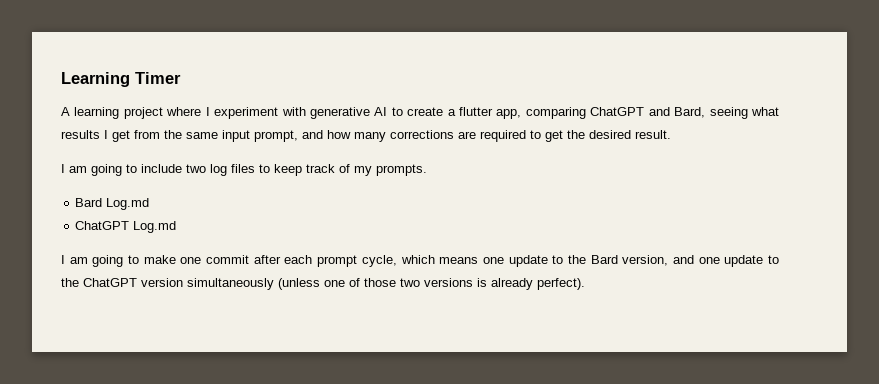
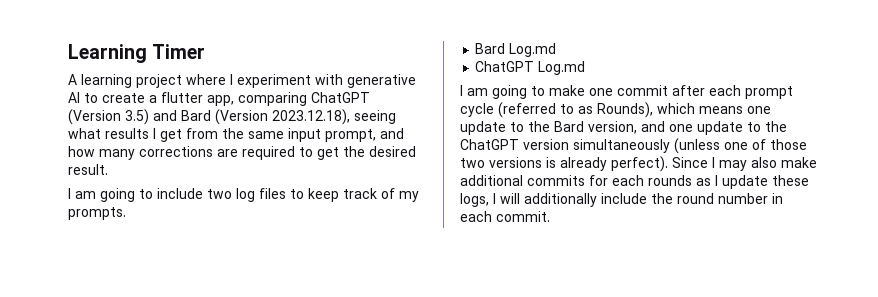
[648,107,706,118] and Bard, -> [68,109,350,125] (Version 3.5) and Bard (Version 2023.12.18),
[361,255,397,267] cycle, -> [460,102,653,118] cycle (referred to as Rounds),
(585, 284) none -> [672,157,817,171] [460,175,809,189] [460,193,783,207] [460,211,550,222] Since I may also make additional commits for each rounds as I update these logs, I will additionally include the round number in each commit.

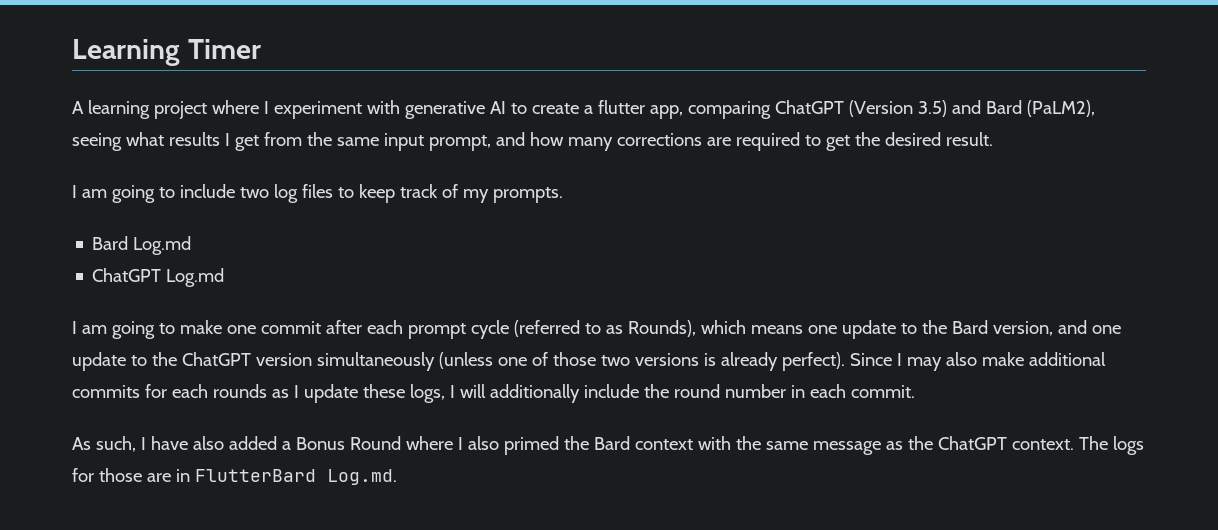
[215,109,350,125] (Version 2023.12.18), -> [1026,100,1095,117] (PaLM2),
(550, 216) none -> [72,436,1144,455] [72,468,397,485] // As such, I have also added a Bonus Round where I also primed the Bard context with the same message as the ChatGPT context. The logs for those are in FlutterBard Log.md.

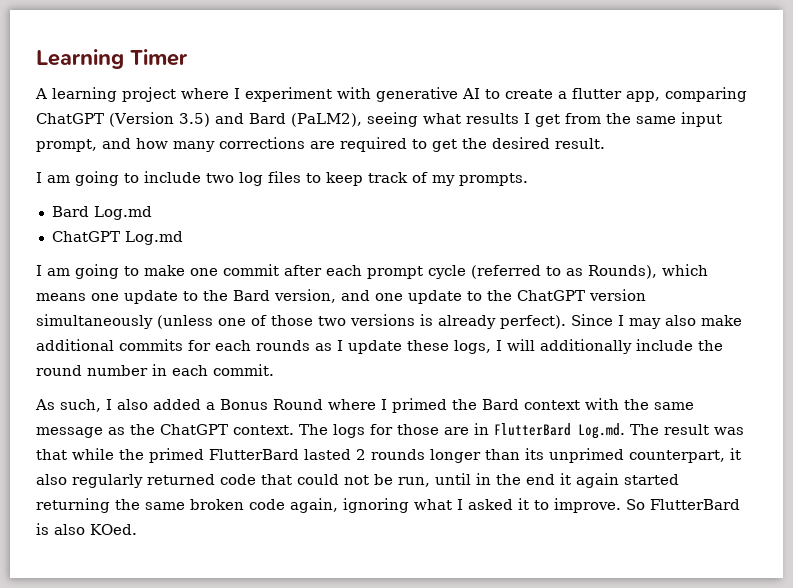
[150,436,188,450] have -> (112, 404) none
[467,436,499,450] also -> (387, 404) none
(397, 477) none -> [630,424,744,435] [36,448,741,463] [36,473,679,488] [36,498,740,513] [36,523,137,535] The result was that while the primed FlutterBard lasted 2 rounds longer than its unprimed counterpart, it also regularly returned code that could not be run, until in the end it again started returning the same broken code again, ignoring what I asked it to improve. So FlutterBard is also KOed.

